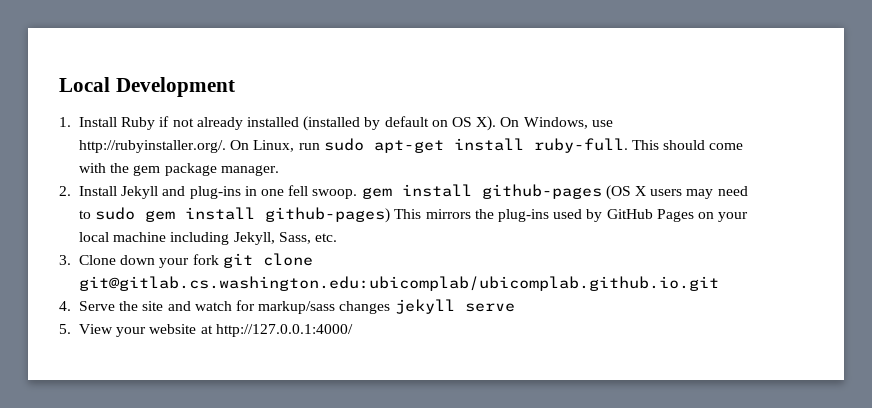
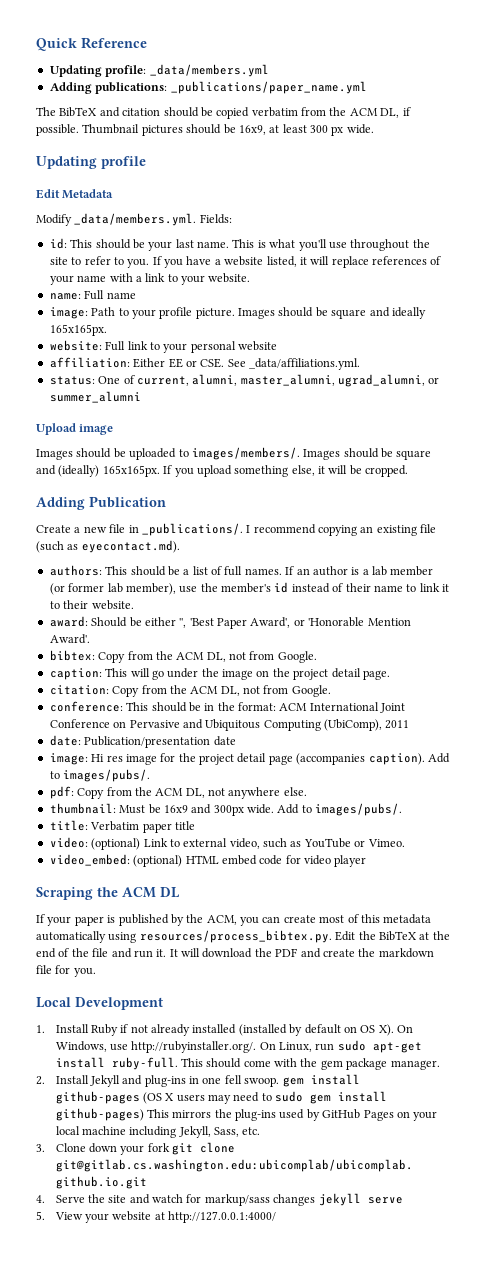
(59, 84) none -> [36,37,147,51] [49,64,269,77] [49,81,367,94] [36,107,411,119] [36,124,374,136] [36,156,146,169] [36,189,114,199] [36,213,232,226] [49,238,430,251] [49,256,442,268] [49,273,251,285] [49,290,136,300] [49,307,426,319] [49,324,107,336] [49,340,277,353] [49,357,360,370] [49,374,440,387] [49,391,141,403] [36,423,114,435] [36,447,432,460] [36,465,409,477] [36,496,166,510] [36,523,437,536] [36,540,180,553] [49,565,434,576] [49,582,449,595] [49,600,134,610] [49,616,411,629] [49,634,90,644] [49,650,317,663] [49,668,390,680] [49,685,331,697] [49,701,406,713] [49,719,410,731] [49,735,236,748] [49,753,450,765] [49,769,151,782] [49,786,307,799] [49,803,403,816] [49,820,195,833] [49,837,405,850] [49,854,367,867] [36,887,180,900] [36,914,432,926] [36,930,450,943] [36,948,434,958] [36,965,96,977] Quick Reference // Updating profile: _data/members.yml // Adding publications: _publications/paper_name.yml // The BibTeX and citation should be copied verbatim from the ACM DL, if possible. Thumbnail pictures should be 16x9, at least 300 px wide. // Updating profile // Edit Metadata // Modify _data/members.yml. Fields: // id: This should be your last name. This is what you'll use throughout the site to refer to you. If you have a website listed, it will replace references of your name with a link to your website. // name: Full name // image: Path to your profile picture. Images should be square and ideally 165x165px. // website: Full link to your personal website // affiliation: Either EE or CSE. See _data/affiliations.yml. // status: One of current, alumni, master_alumni, ugrad_alumni, or summer_alumni // Upload image // Images should be uploaded to images/members/. Images should be square and (ideally) 165x165px. If you upload something else, it will be cropped. // Adding Publication // Create a new file in _publications/. I recommend copying an existing file (such as eyecontact.md). // authors: This should be a list of full names. If an author is a lab member (or former lab member), use the member's id instead of their name to link it to their website. // award: Should be either '', 'Best Paper Award', or 'Honorable Mention Award'. // bibtex: Copy from the ACM DL, not from Google. // caption: This will go under the image on the project detail page. // citation: Copy from the ACM DL, not from Google. // conference: This should be in the format: ACM International Joint Conference on Pervasive and Ubiquitous Computing (UbiComp), 2011 // date: Publication/presentation date // image: Hi res image for the project detail page (accompanies caption). Add to images/pubs/. // pdf: Copy from the ACM DL, not anywhere else. // thumbnail: Must be 16x9 and 300px wide. Add to images/pubs/. // title: Verbatim paper title // video: (optional) Link to external video, such as YouTube or Vimeo. // video_embed: (optional) HTML embed code for video player // Scraping the ACM DL // If your paper is published by the ACM, you can create most of this metadata automatically using resources/process_bibtex.py. Edit the BibTeX at the end of the file and run it. It will download the PDF and create the markdown file for you. //

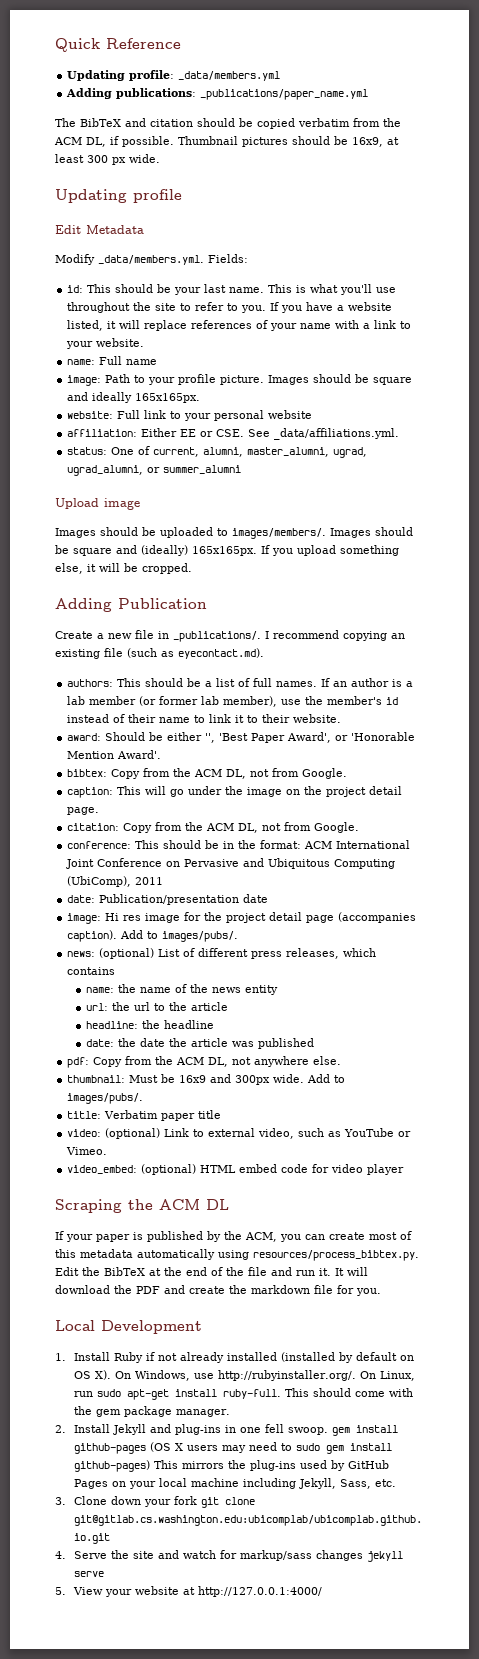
(335, 380) none -> [333,447,368,458] ugrad,
(151, 775) none -> [67,948,377,959] [67,967,116,975] [86,984,279,995] [86,1002,229,1011] [86,1020,215,1029] [86,1038,315,1049] // news: (optional) List of different press releases, which contains // name: the name of the news entity // url: the url to the article // headline: the headline // date: the date the article was published

